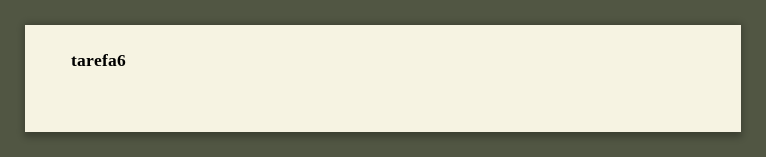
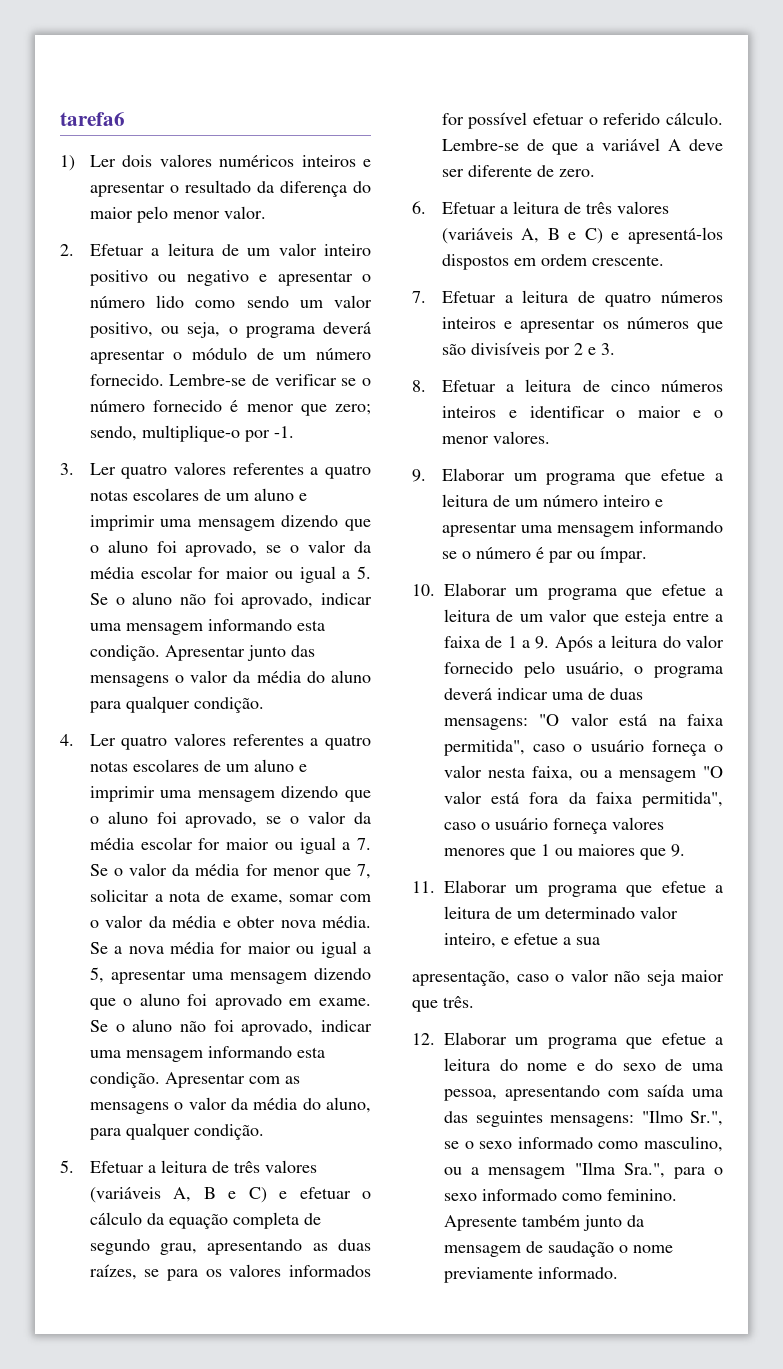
(126, 60) none -> [60,154,371,171] [89,180,371,197] [89,206,266,223] [60,243,371,256] [89,270,371,286] [89,295,372,308] [89,322,371,338] [89,347,371,364] [89,374,371,386] [89,400,371,416] [89,425,294,442] [60,462,371,479] [89,488,307,501] [89,515,371,531] [89,540,371,557] [89,566,371,583] [89,592,372,609] [89,619,325,635] [89,645,315,661] [89,670,371,687] [89,696,264,713] [60,733,371,750] [89,759,307,772] [89,786,371,802] [89,811,371,828] [89,837,371,854] [89,863,371,880] [89,889,371,905] [89,915,371,928] [89,941,371,958] [89,967,371,984] [89,993,371,1010] [89,1019,372,1036] [89,1046,325,1062] [89,1072,300,1088] [89,1097,371,1114] [89,1123,264,1140] [60,1160,317,1173] [89,1187,371,1203] [89,1212,321,1229] [89,1239,371,1255] [89,1264,371,1281] [441,112,723,129] [441,138,723,155] [441,165,595,177] [412,201,669,214] [441,227,723,244] [441,254,664,270] [412,290,723,307] [441,317,723,333] [441,342,615,359] [412,379,723,392] [441,406,723,418] [441,431,550,444] [412,468,723,485] [441,494,663,507] [441,521,723,537] [441,546,647,563] [412,583,723,600] [444,609,723,626] [444,635,724,652] [444,661,723,678] [444,688,643,700] [444,713,723,730] [444,740,723,756] [444,765,723,782] [444,791,723,808] [444,817,664,834] [444,844,685,860] [412,880,723,897] [444,906,678,919] [444,933,600,948] [412,969,724,986] [412,996,474,1012] [412,1032,723,1049] [444,1058,723,1071] [444,1084,723,1101] [444,1110,723,1127] [444,1136,723,1152] [444,1162,723,1179] [444,1189,677,1201] [444,1215,644,1231] [444,1241,673,1257] [444,1267,618,1283] // 1) Ler dois valores numéricos inteiros e apresentar o resultado da diferença do maior pelo menor valor. // 2. Efetuar a leitura de um valor inteiro positivo ou negativo e apresentar o número lido como sendo um valor positivo, ou seja, o programa deverá apresentar o módulo de um número fornecido. Lembre-se de verificar se o número fornecido é menor que zero; sendo, multiplique-o por -1. // 3. Ler quatro valores referentes a quatro notas escolares de um aluno e imprimir uma mensagem dizendo que o aluno foi aprovado, se o valor da média escolar for maior ou igual a 5. Se o aluno não foi aprovado, indicar uma mensagem informando esta condição. Apresentar junto das mensagens o valor da média do aluno para qualquer condição. // 4. Ler quatro valores referentes a quatro notas escolares de um aluno e imprimir uma mensagem dizendo que o aluno foi aprovado, se o valor da média escolar for maior ou igual a 7. Se o valor da média for menor que 7, solicitar a nota de exame, somar com o valor da média e obter nova média. Se a nova média for maior ou igual a 5, apresentar uma mensagem dizendo que o aluno foi aprovado em exame. Se o aluno não foi aprovado, indicar uma mensagem informando esta condição. Apresentar com as mensagens o valor da média do aluno, para qualquer condição. // 5. Efetuar a leitura de três valores (variáveis A, B e C) e efetuar o cálculo da equação completa de segundo grau, apresentando as duas raízes, se para os valores informados for possível efetuar o referido cálculo. Lembre-se de que a variável A deve ser diferente de zero. // 6. Efetuar a leitura de três valores (variáveis A, B e C) e apresentá-los dispostos em ordem crescente. // 7. Efetuar a leitura de quatro números inteiros e apresentar os números que são divisíveis por 2 e 3. // 8. Efetuar a leitura de cinco números inteiros e identificar o maior e o menor valores. // 9. Elaborar um programa que efetue a leitura de um número inteiro e apresentar uma mensagem informando se o número é par ou ímpar. // 10. Elaborar um programa que efetue a leitura de um valor que esteja entre a faixa de 1 a 9. Após a leitura do valor fornecido pelo usuário, o programa deverá indicar uma de duas mensagens: "O valor está na faixa permitida", caso o usuário forneça o valor nesta faixa, ou a mensagem "O valor está fora da faixa permitida", caso o usuário forneça valores menores que 1 ou maiores que 9. // 11. Elaborar um programa que efetue a leitura de um determinado valor inteiro, e efetue a sua // apresentação, caso o valor não seja maior que três. // 12. Elaborar um programa que efetue a leitura do nome e do sexo de uma pessoa, apresentando com saída uma das seguintes mensagens: "Ilmo Sr.", se o sexo informado como masculino, ou a mensagem "Ilma Sra.", para o sexo informado como feminino. Apresente também junto da mensagem de saudação o nome previamente informado.

